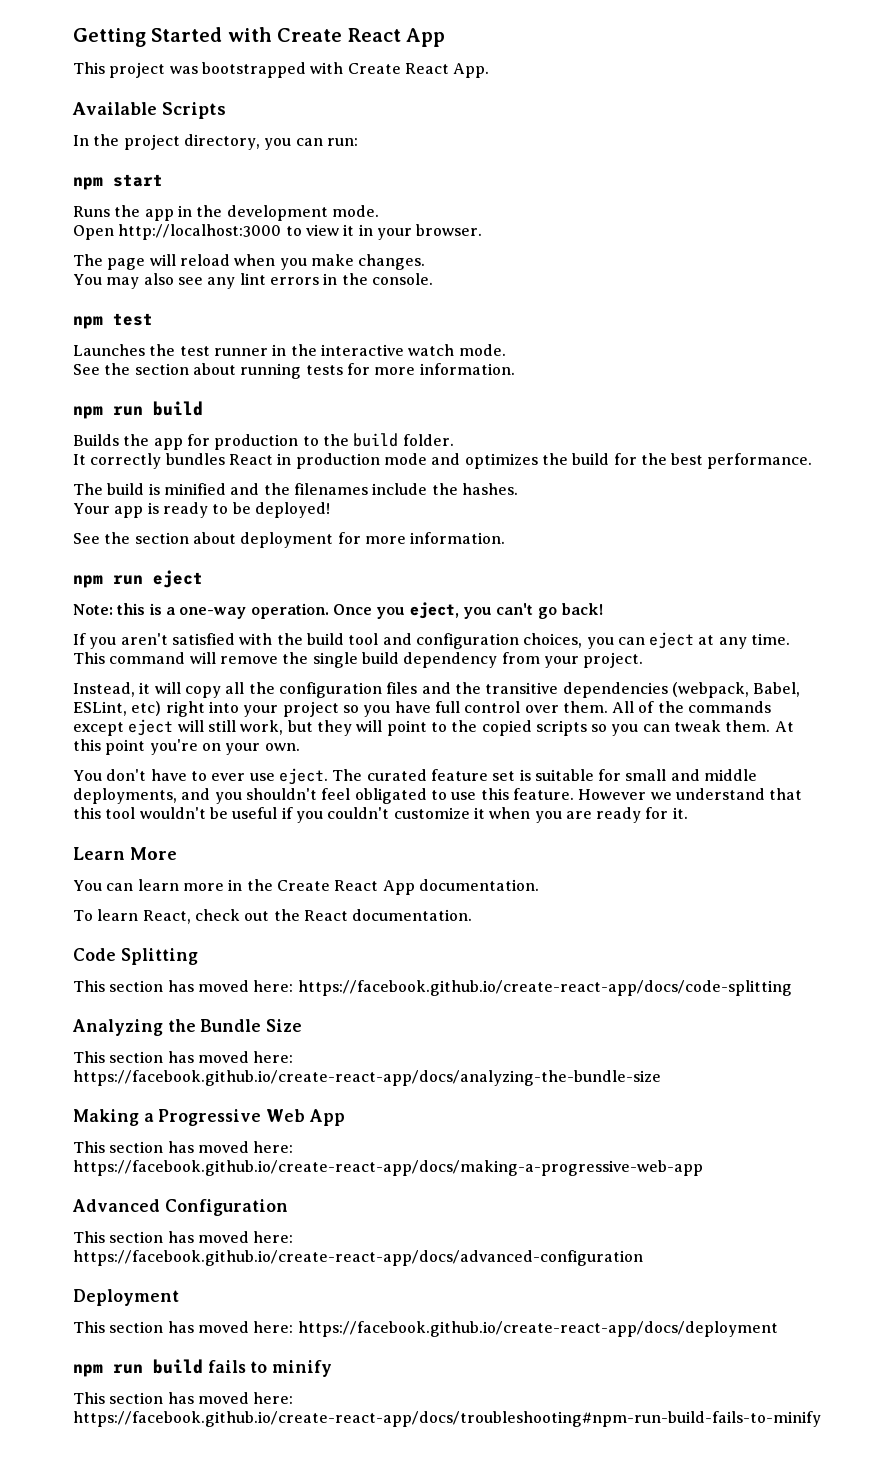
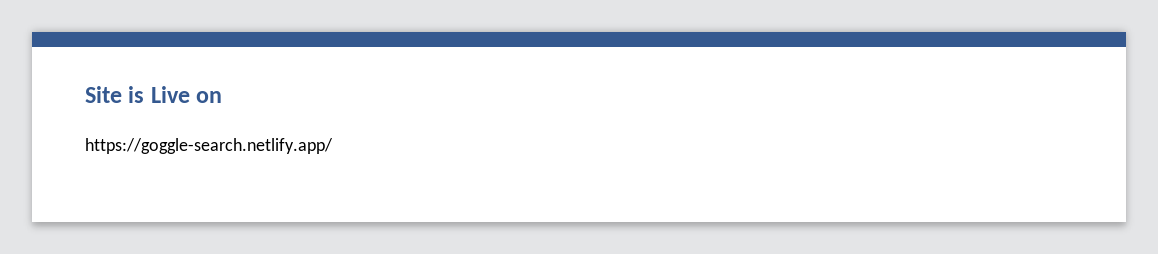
[73,27,445,47] [73,62,490,78] [72,102,226,119] [73,134,358,150] [73,174,163,190] [73,205,379,221] [73,224,483,240] [73,254,426,270] [73,273,433,289] [73,313,153,329] [73,344,506,356] [73,363,515,379] [73,401,203,419] [73,433,454,450] [73,453,813,469] [73,483,518,495] [73,502,330,518] [73,532,506,548] [73,570,203,588] [73,602,603,619] [73,632,791,649] [73,652,644,668] [73,682,801,698] [73,701,772,717] [73,719,794,736] [73,739,300,755] [73,768,758,785] [73,788,803,804] [73,807,688,823] [73,847,177,860] [73,879,539,895] [73,909,473,924] [73,948,198,965] [73,980,792,996] [72,1019,303,1036] [73,1051,294,1063] [73,1070,661,1086] [73,1109,345,1126] [73,1141,294,1153] [73,1160,703,1176] [72,1199,288,1216] [73,1231,294,1243] [73,1250,643,1266] [73,1289,179,1306] [73,1321,778,1337] [73,1359,333,1377] [73,1392,294,1404] [73,1411,821,1427] Getting Started with Create React App // This project was bootstrapped with Create React App. // Available Scripts // In the project directory, you can run: // npm start // Runs the app in the development mode. // Open http://localhost:3000 to view it in your browser. // The page will reload when you make changes. // You may also see any lint errors in the console. // npm test // Launches the test runner in the interactive watch mode. // See the section about running tests for more information. // npm run build // Builds the app for production to the build folder. // It correctly bundles React in production mode and optimizes the build for the best performance. // The build is minified and the filenames include the hashes. // Your app is ready to be deployed! // See the section about deployment for more information. // npm run eject // Note: this is a one-way operation. Once you eject, you can't go back! // If you aren't satisfied with the build tool and configuration choices, you can eject at any time. This command will remove the single build dependency from your project. // Instead, it will copy all the configuration files and the transitive dependencies (webpack, Babel, ESLint, etc) right into your project so you have full control over them. All of the commands except eject will still work, but they will point to the copied scripts so you can tweak them. At this point you're on your own. // You don't have to ever use eject. The curated feature set is suitable for small and middle deployments, and you shouldn't feel obligated to use this feature. However we understand that this tool wouldn't be useful if you couldn't customize it when you are ready for it. // Learn More // You can learn more in the Create React App documentation. // To learn React, check out the React documentation. // Code Splitting // This section has moved here: https://facebook.github.io/create-react-app/docs/code-splitting // Analyzing the Bundle Size // This section has moved here: https://facebook.github.io/create-react-app/docs/analyzing-the-bundle-size // Making a Progressive Web App // This section has moved here: https://facebook.github.io/create-react-app/docs/making-a-progressive-web-app // Advanced Configuration // This section has moved here: https://facebook.github.io/create-react-app/docs/advanced-configuration // Deployment // This section has moved here: https://facebook.github.io/create-react-app/docs/deployment // npm run build fails to minify // This section has moved here: https://facebook.github.io/create-react-app/docs/troubleshooting#npm-run-build-fails-to-minify -> [85,86,223,103] [85,138,333,154] Site is Live on // https://goggle-search.netlify.app/

